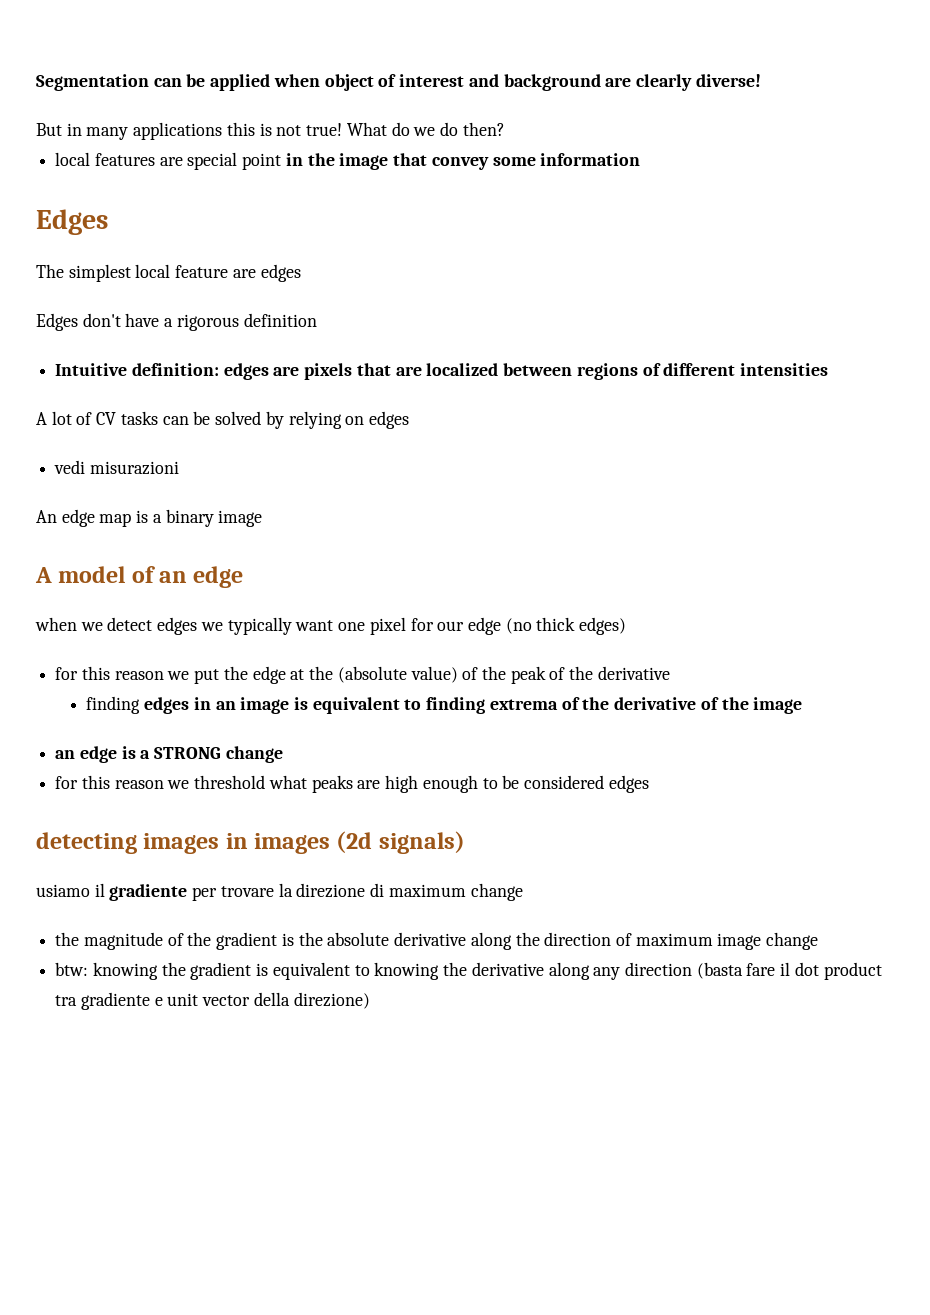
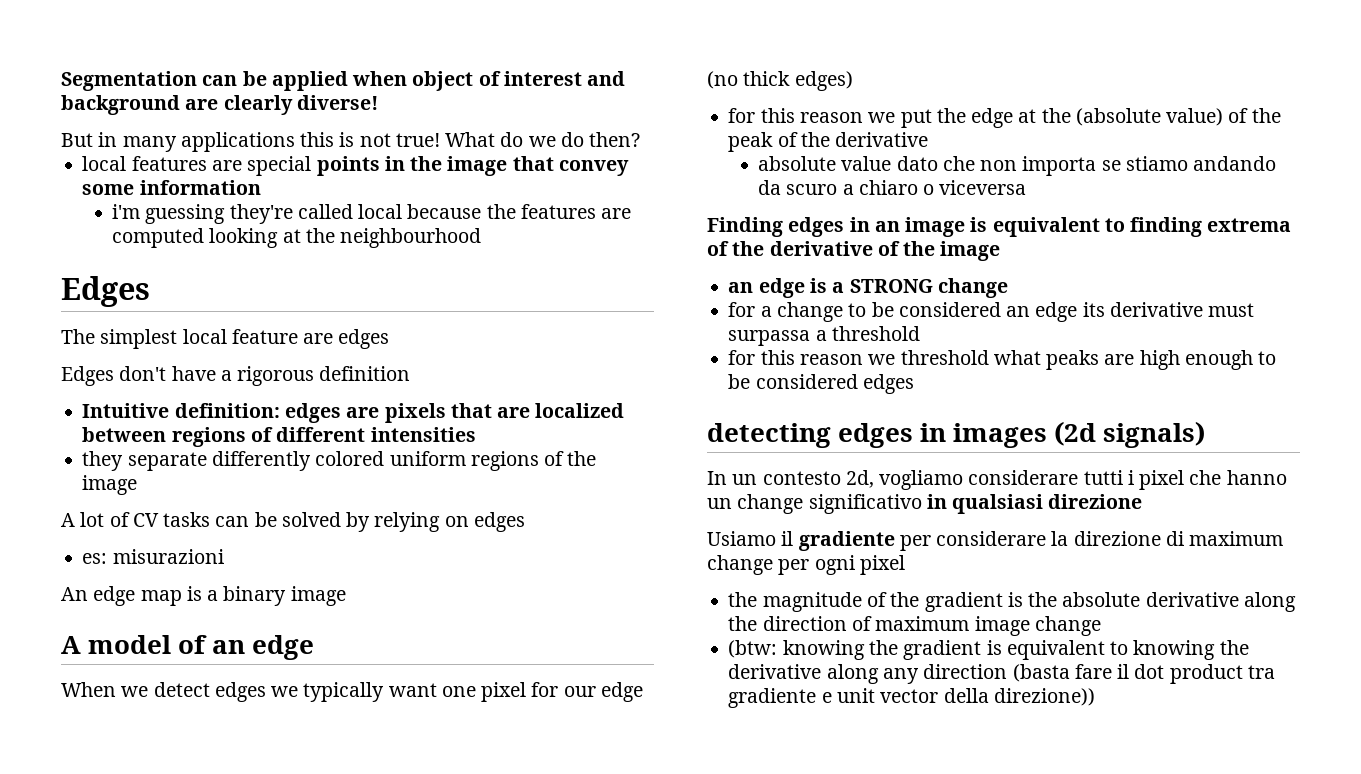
[242,153,282,170] point -> [316,156,380,176] points
(641, 159) none -> [112,204,632,224] [112,228,482,248] // i'm guessing they're called local because the features are computed looking at the neighbourhood
(828, 369) none -> [82,451,597,471] [82,475,138,495] // they separate differently colored uniform regions of the image
[54,460,86,474] vedi -> [82,553,108,564] es:
[35,617,77,631] when -> [61,682,116,697] When
[86,696,141,714] finding -> [758,156,1277,176] [758,180,1027,195] [707,217,783,237] absolute value dato che non importa se stiamo andando da scuro a chiaro o viceversa // Finding
(283, 754) none -> [728,302,1255,322] [728,326,920,346] // for a change to be considered an edge its derivative must surpassa a threshold
[143,833,220,854] images -> [838,423,914,448] edges
[36,884,90,897] usiamo -> [707,470,1287,490] [707,494,1143,514] [707,531,776,546] In un contesto 2d, vogliamo considerare tutti i pixel che hanno un change significativo in qualsiasi direzione // Usiamo
[220,886,274,897] trovare -> [936,531,1047,546] considerare
(523, 892) none -> [778,555,905,575] per ogni pixel
[55,962,89,976] btw: -> [728,640,778,658] (btw:
[293,992,370,1009] direzione) -> [993,688,1095,706] direzione))

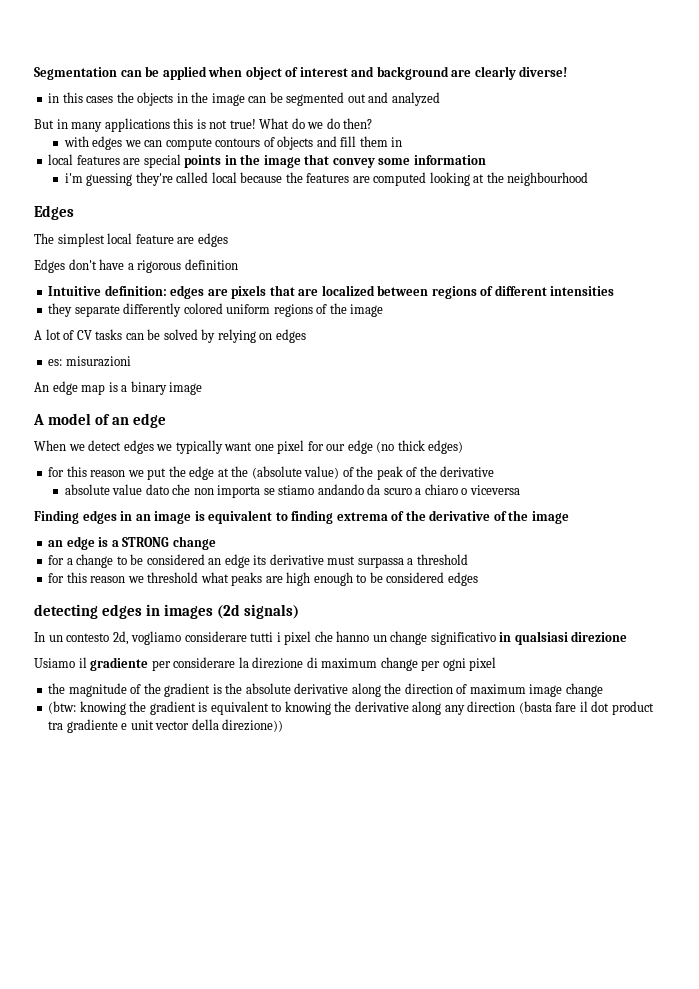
(378, 102) none -> [48,92,440,106] // in this cases the objects in the image can be segmented out and analyzed
(641, 139) none -> [63,136,403,150] // with edges we can compute contours of objects and fill them in

